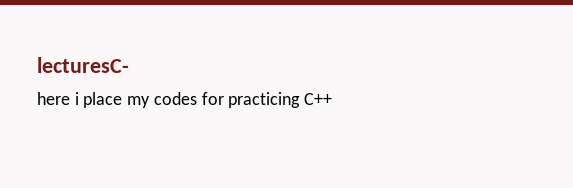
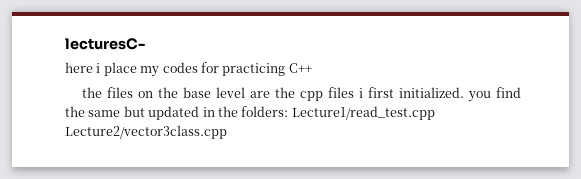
(333, 99) none -> [82,87,521,102] [65,106,435,120] [65,125,227,139] // the files on the base level are the cpp files i first initialized. you find the same but updated in the folders: Lecture1/read_test.cpp Lecture2/vector3class.cpp

